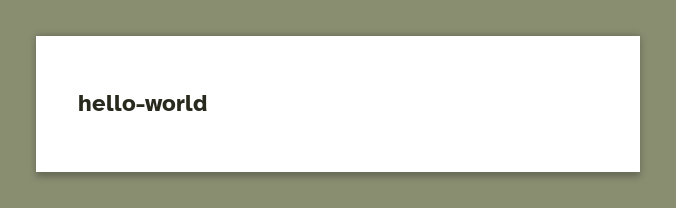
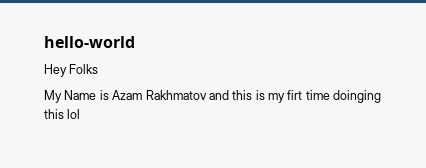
(207, 103) none -> [44,64,99,77] [44,90,382,103] [44,109,81,119] // Hey Folks // My Name is Azam Rakhmatov and this is my firt time doinging this lol

